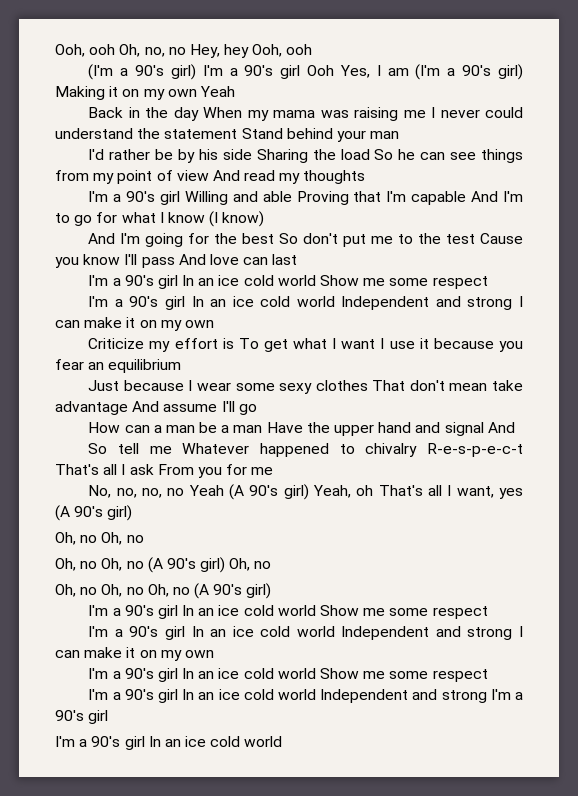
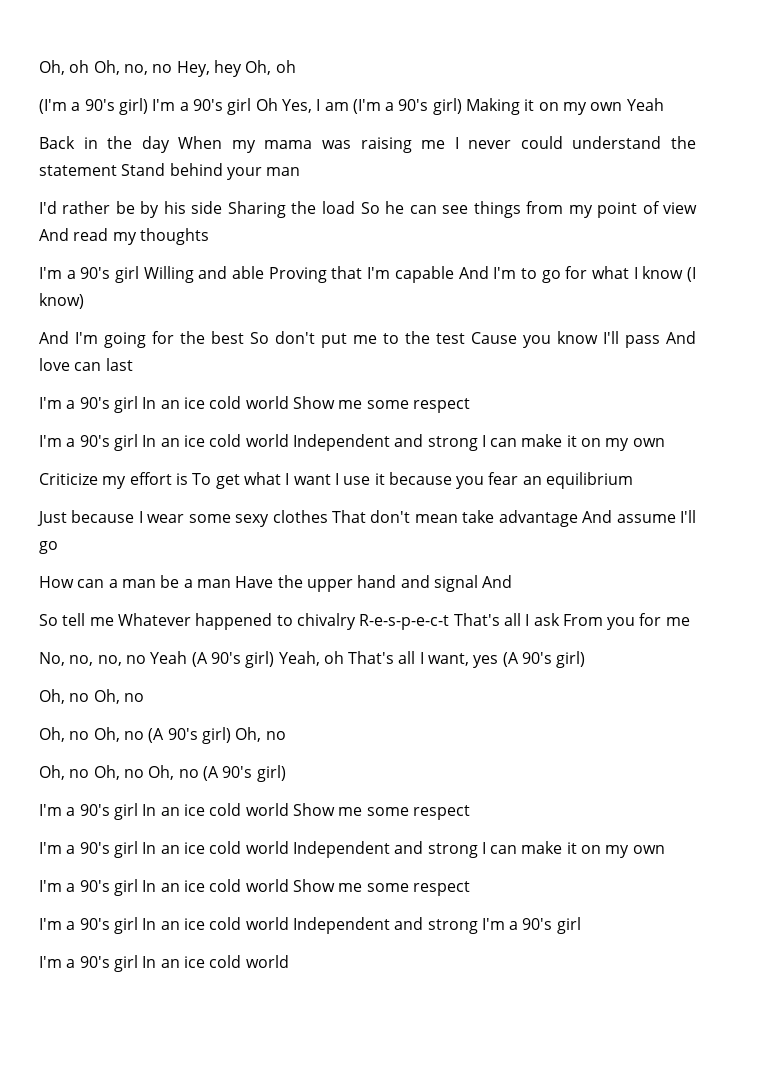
[55,44,116,57] Ooh, ooh -> [39,60,90,75] Oh, oh
[252,44,313,57] Ooh, ooh -> [245,60,296,75] Oh, oh
[307,65,335,76] Ooh -> [255,98,278,111] Oh

